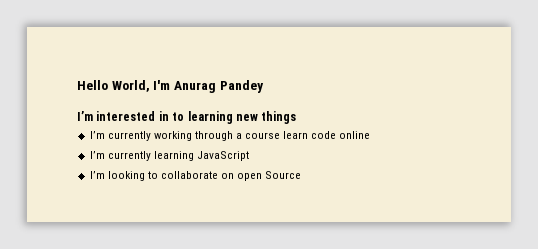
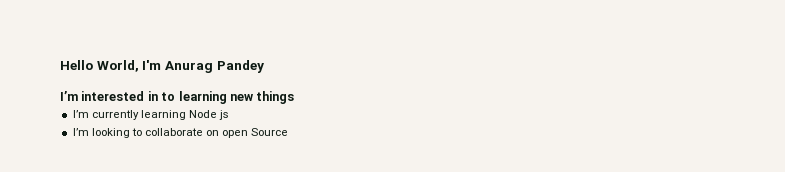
[89,131,371,141] // I’m currently working through a course learn code online -> (295, 97) none
[196,151,249,161] JavaScript -> [188,110,229,120] Node js

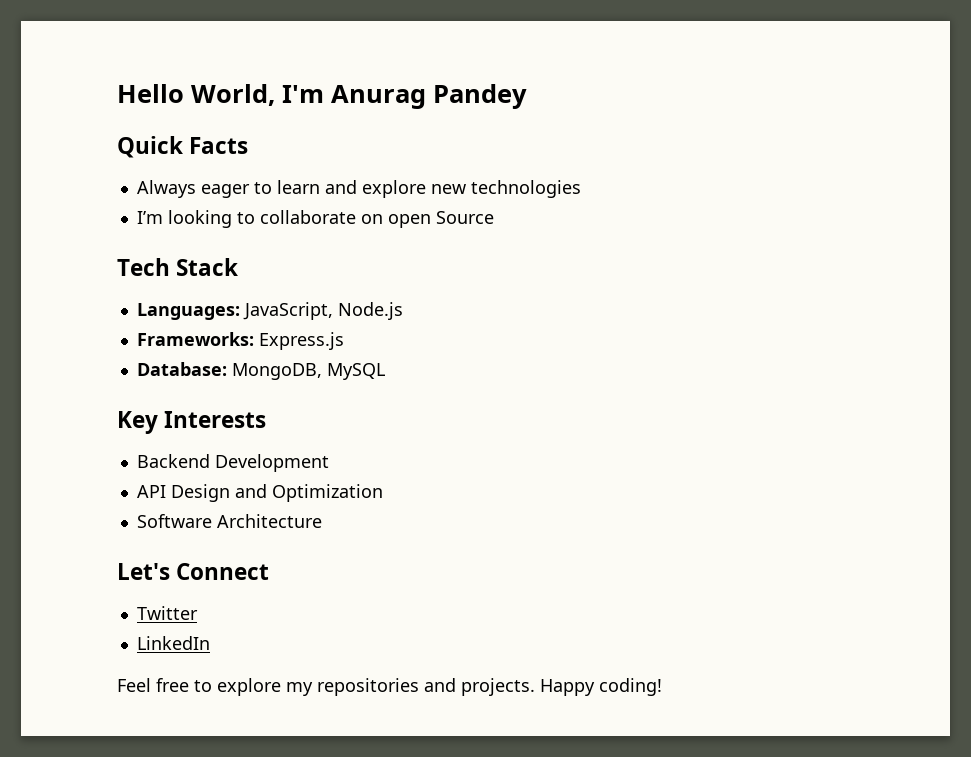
[60,91,295,104] [72,110,229,120] I’m interested in to learning new things // I’m currently learning Node js -> [117,136,249,158] [136,180,581,198] Quick Facts // Always eager to learn and explore new technologies
(289, 132) none -> [117,258,239,276] [136,302,403,320] [136,332,344,350] [136,362,385,380] [117,411,267,434] [136,454,329,472] [136,484,383,502] [136,514,322,528] [117,563,270,580] [136,606,198,620] [136,636,210,650] [117,678,662,696] // Tech Stack // Languages: JavaScript, Node.js // Frameworks: Express.js // Database: MongoDB, MySQL // Key Interests // Backend Development // API Design and Optimization // Software Architecture // Let's Connect // Twitter // LinkedIn // Feel free to explore my repositories and projects. Happy coding!

